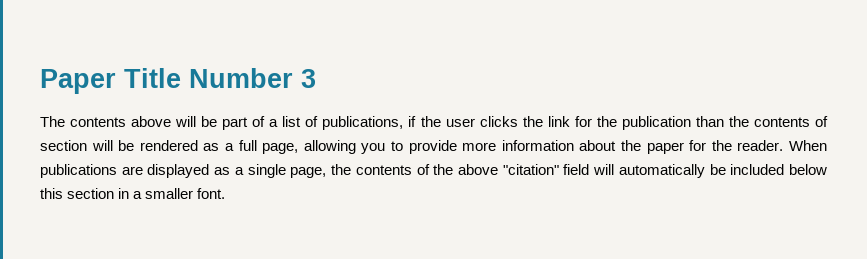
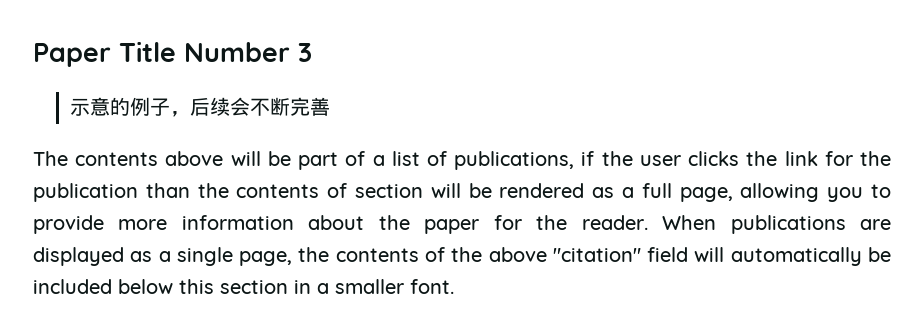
(316, 78) none -> [69,97,330,117] // 示意的例子，后续会不断完善

